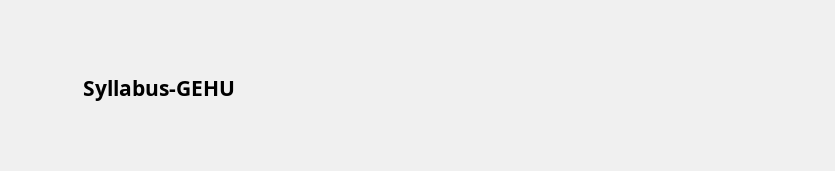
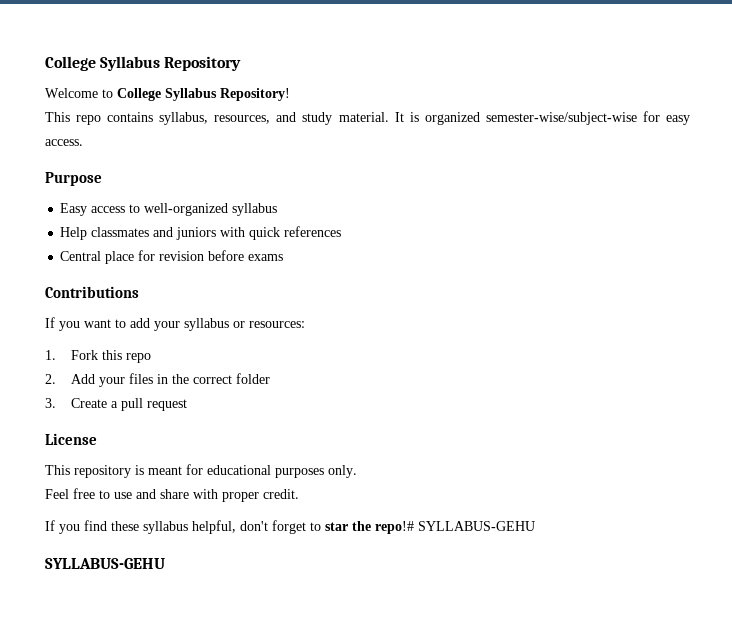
[83,80,235,101] Syllabus-GEHU -> [45,56,242,71] [45,88,290,101] [45,111,691,125] [45,139,83,146] [45,172,102,186] [60,203,278,216] [60,226,342,240] [60,250,284,264] [45,286,139,298] [45,317,305,331] [45,350,151,363] [45,373,270,387] [45,398,187,411] [45,433,97,445] [45,464,357,478] [45,488,299,502] [45,520,535,534] [45,558,165,569] College Syllabus Repository // Welcome to College Syllabus Repository! // This repo contains syllabus, resources, and study material. It is organized semester-wise/subject-wise for easy access. // Purpose // Easy access to well-organized syllabus // Help classmates and juniors with quick references // Central place for revision before exams // Contributions // If you want to add your syllabus or resources: // 1. Fork this repo // 2. Add your files in the correct folder // 3. Create a pull request // License // This repository is meant for educational purposes only. // Feel free to use and share with proper credit. // If you find these syllabus helpful, don't forget to star the repo!# SYLLABUS-GEHU // SYLLABUS-GEHU

